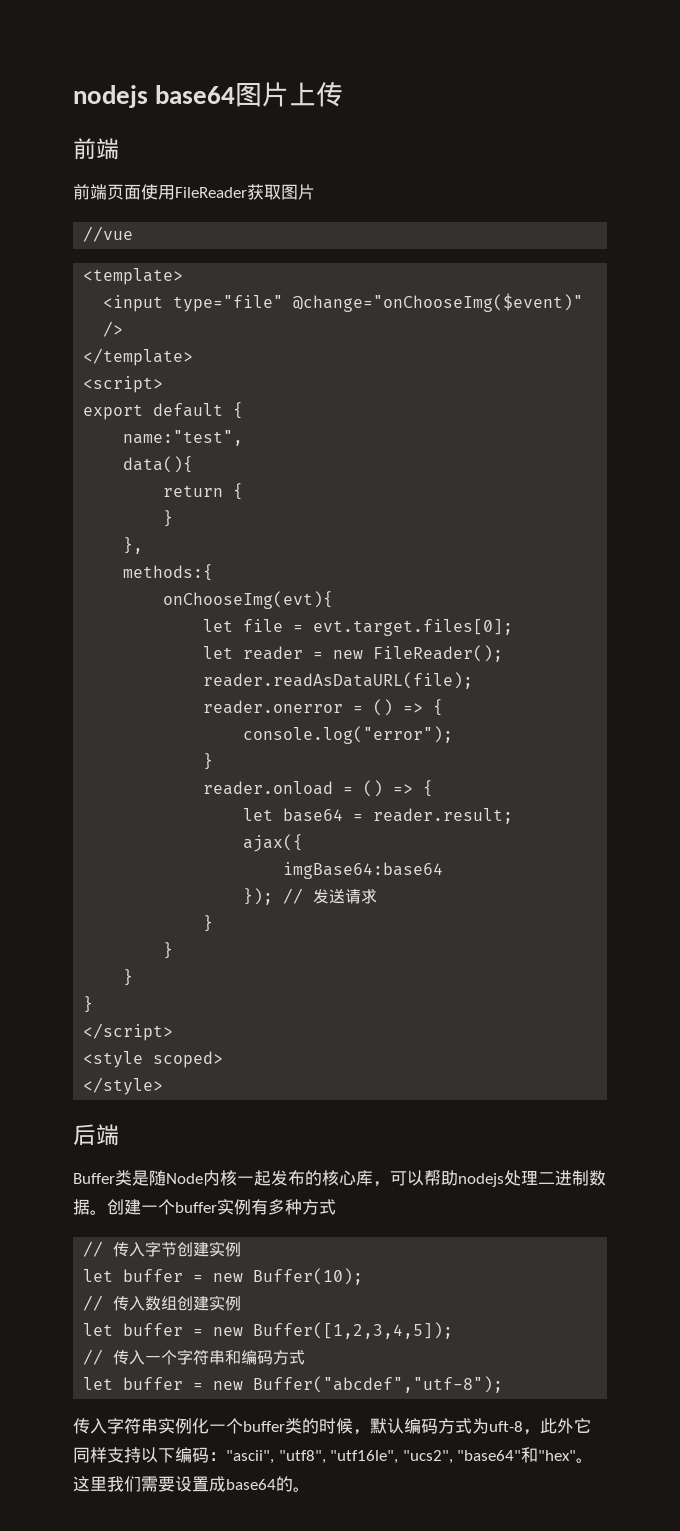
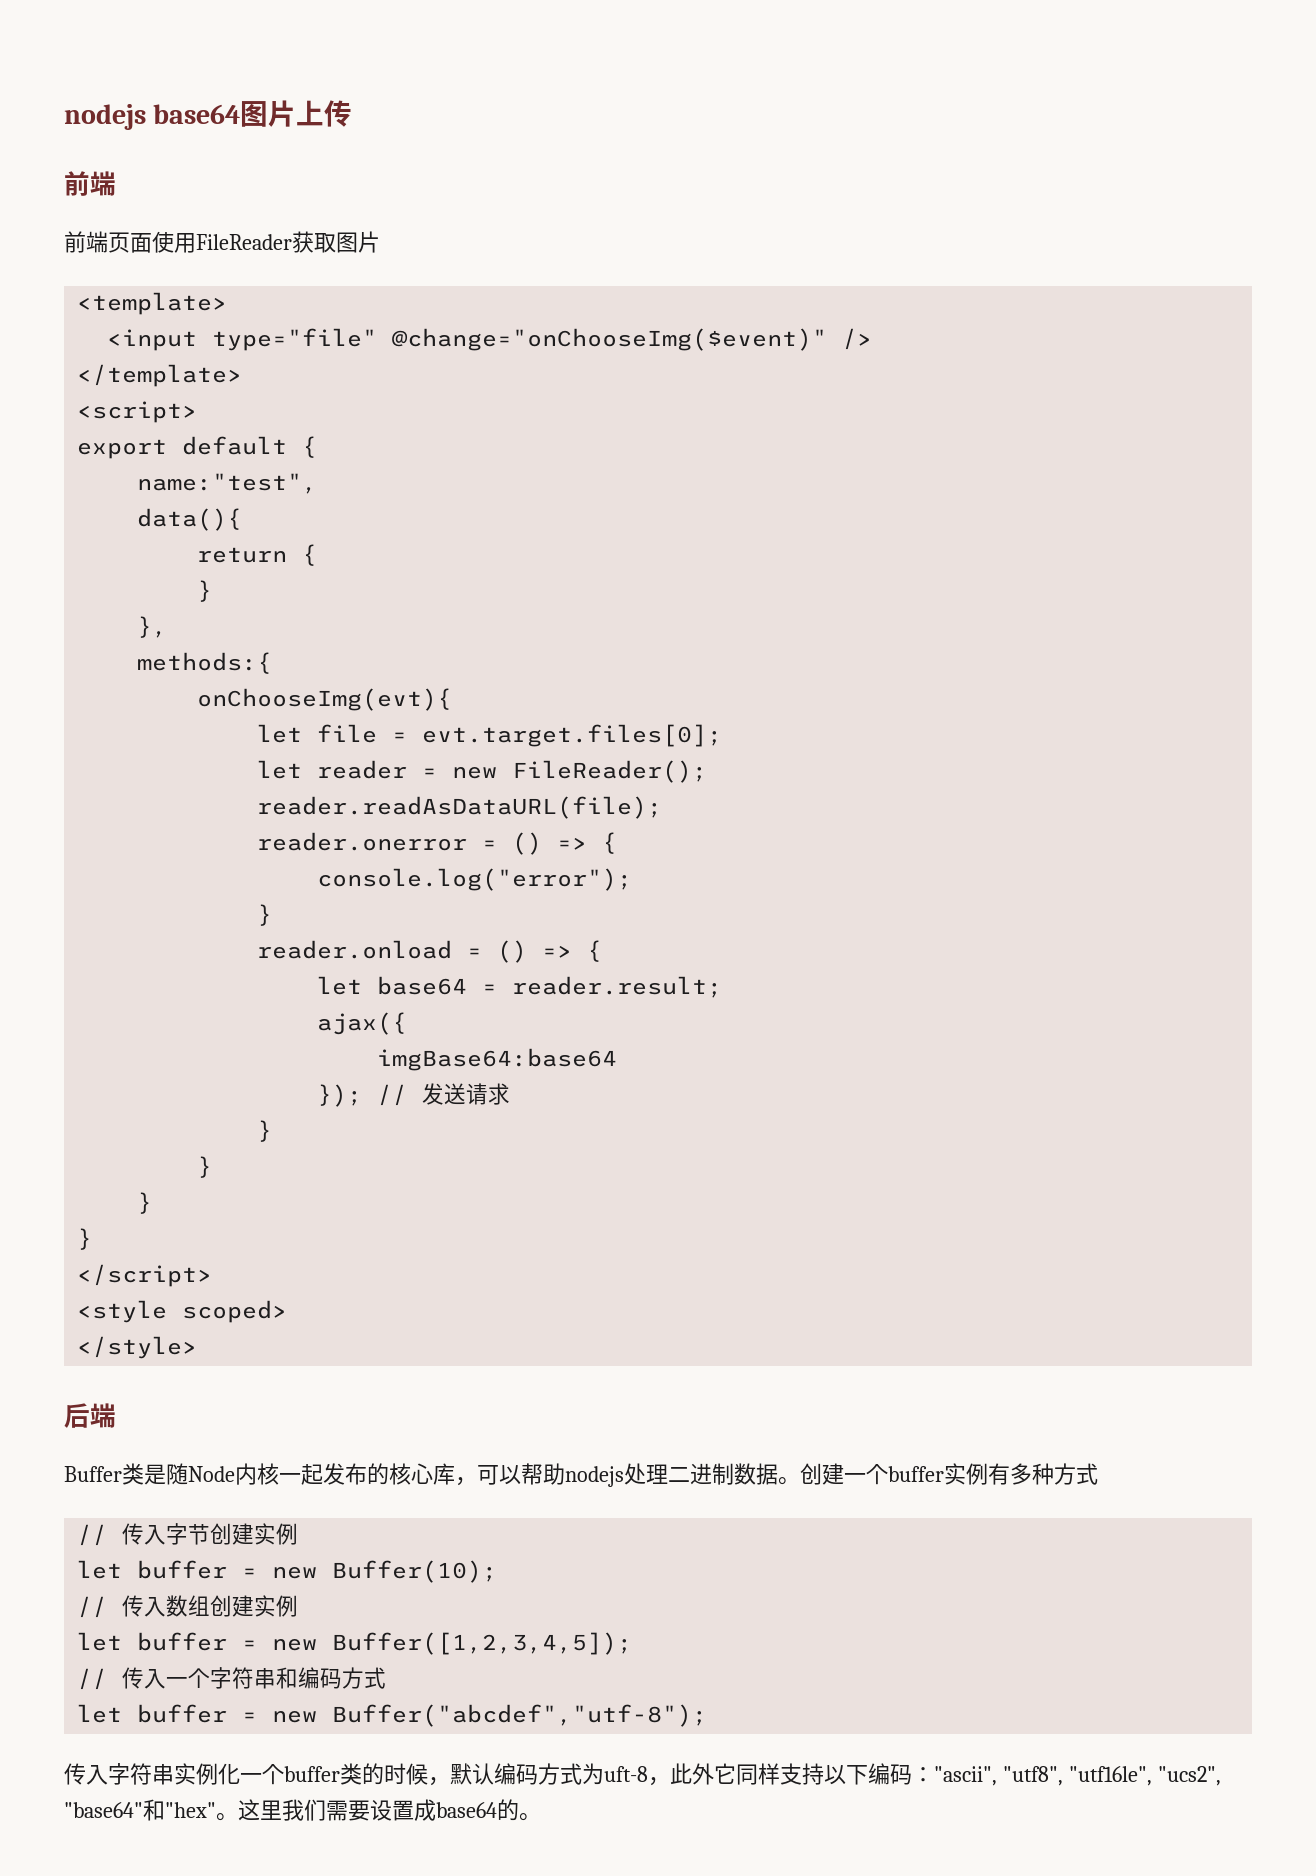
[83,226,134,242] // //vue -> (380, 242) none

